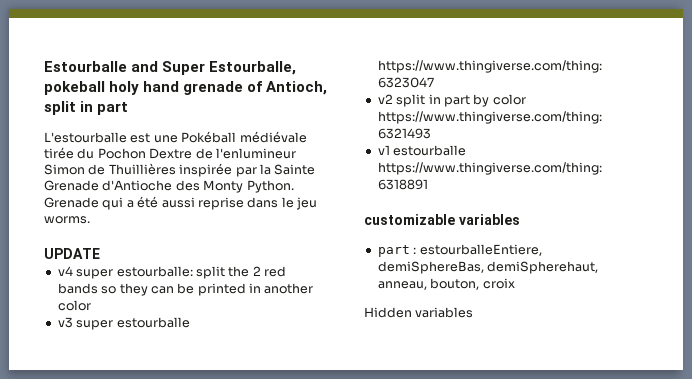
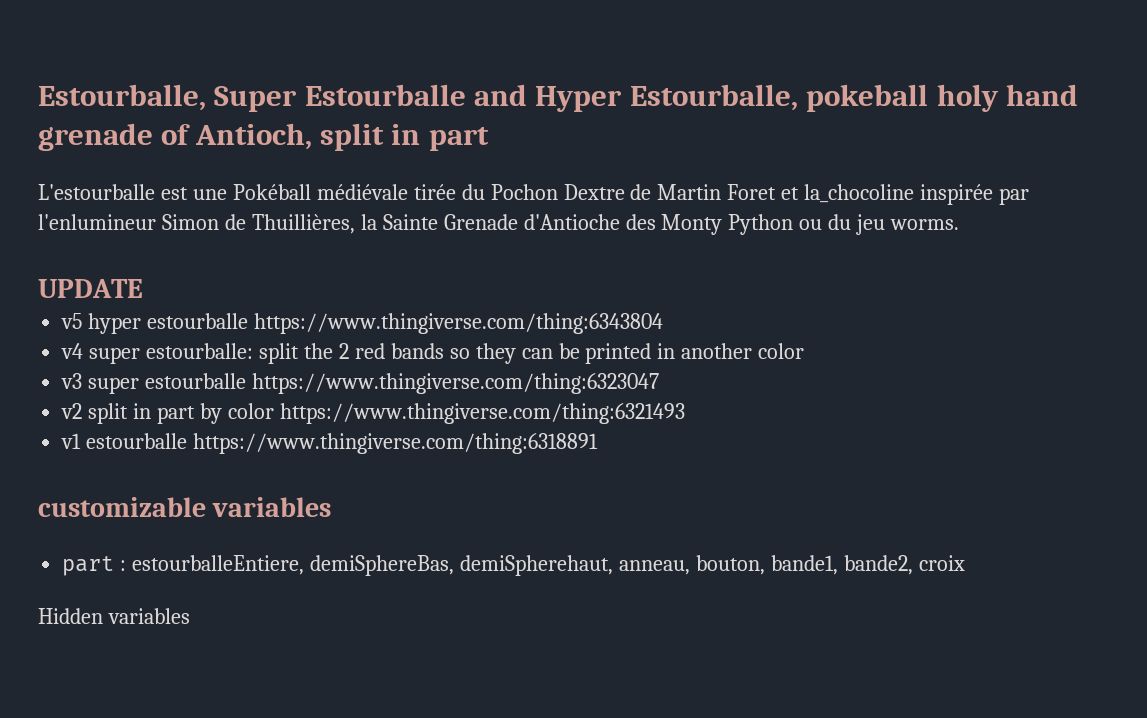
(44, 66) none -> [38,84,298,112] Estourballe, Super
[162,61,206,75] Super -> [535,86,623,112] Hyper
[215,148,296,159] [44,163,257,177] l'enlumineur Simon de Thuillières inspirée par -> [657,184,1030,205] [38,214,355,234] Martin Foret et la_chocoline inspirée par l'enlumineur Simon de Thuillières,
[246,180,294,193] [44,196,294,210] Python. Grenade qui a été aussi reprise dans le -> [728,214,852,235] Python ou du
(100, 253) none -> [61,313,664,334] // v5 hyper estourballe https://www.thingiverse.com/thing:6343804
(480, 284) none -> [770,555,913,575] bande1, bande2,

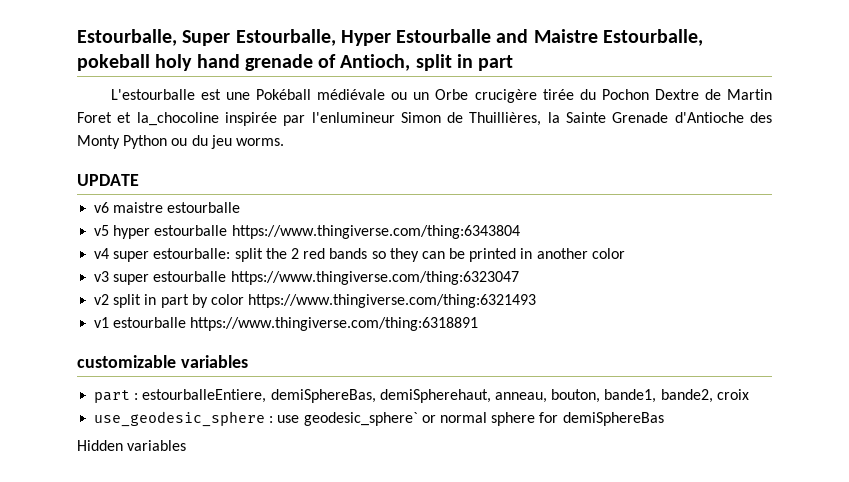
(298, 99) none -> [235,29,391,46] Estourballe, Hyper
[535,86,623,112] Hyper -> [533,29,598,43] Maistre
(408, 192) none -> [391,89,537,103] ou un Orbe crucigère
(143, 288) none -> [94,202,241,213] // v6 maistre estourballe
(965, 563) none -> [94,411,664,427] // use_geodesic_sphere : use geodesic_sphere` or normal sphere for demiSphereBas

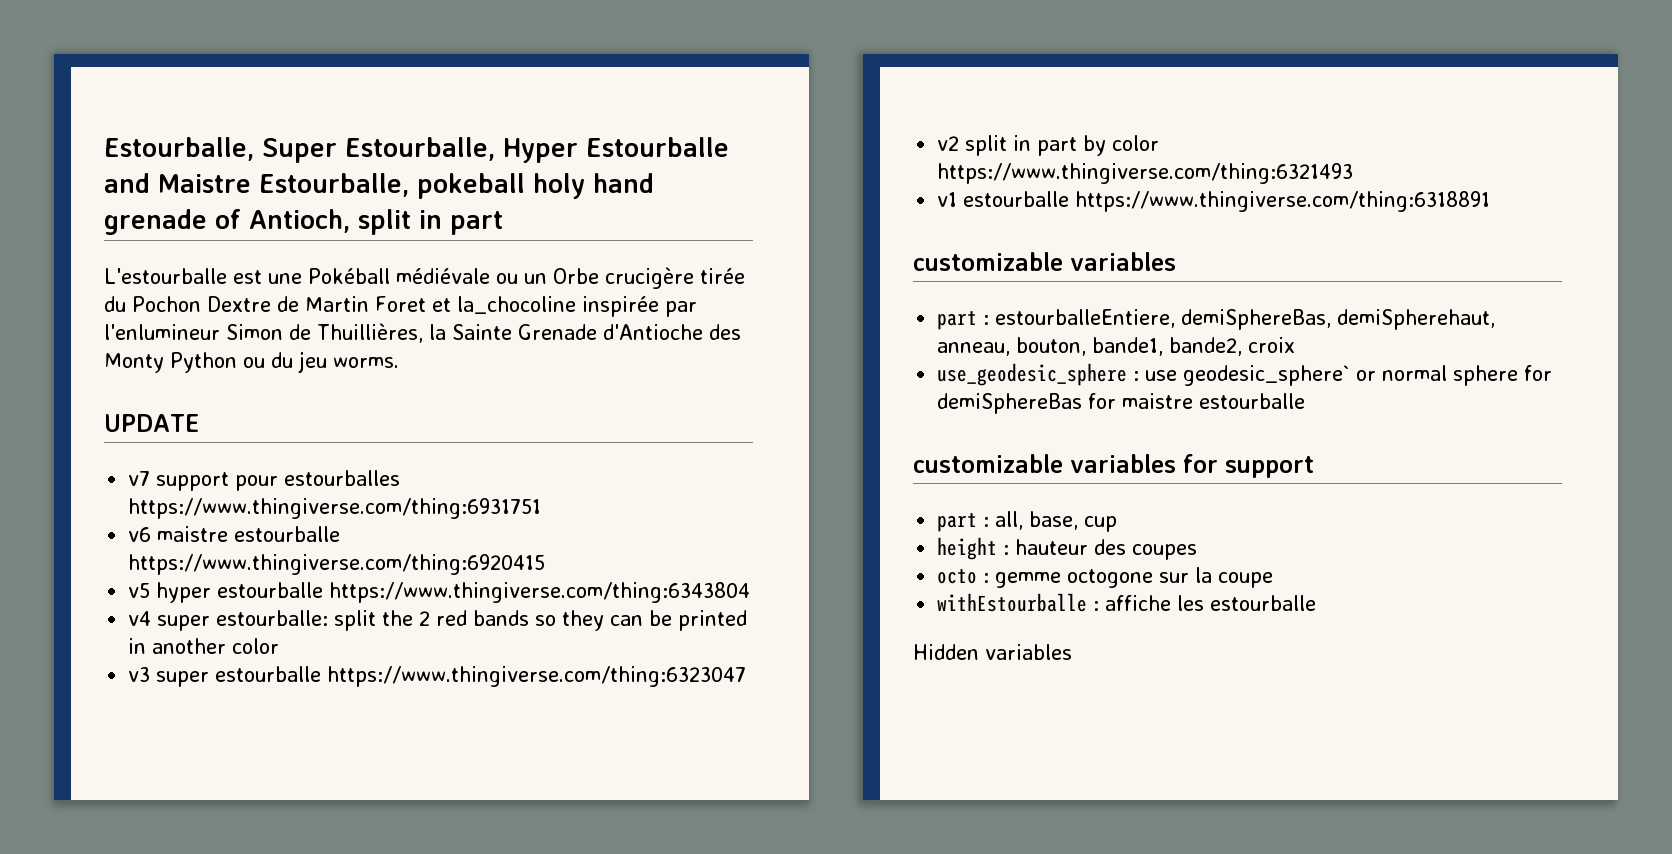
(139, 180) none -> [128,470,401,491] [128,498,542,519] // v7 support pour estourballes https://www.thingiverse.com/thing:6931751
(241, 207) none -> [128,554,546,575] https://www.thingiverse.com/thing:6920415
(664, 419) none -> [1088,393,1306,409] [913,454,1314,478] [937,511,1118,532] [937,537,1198,560] [937,567,1274,588] [937,593,1317,612] for maistre estourballe // customizable variables for support // part : all, base, cup // height : hauteur des coupes // octo : gemme octogone sur la coupe // withEstourballe : affiche les estourballe

